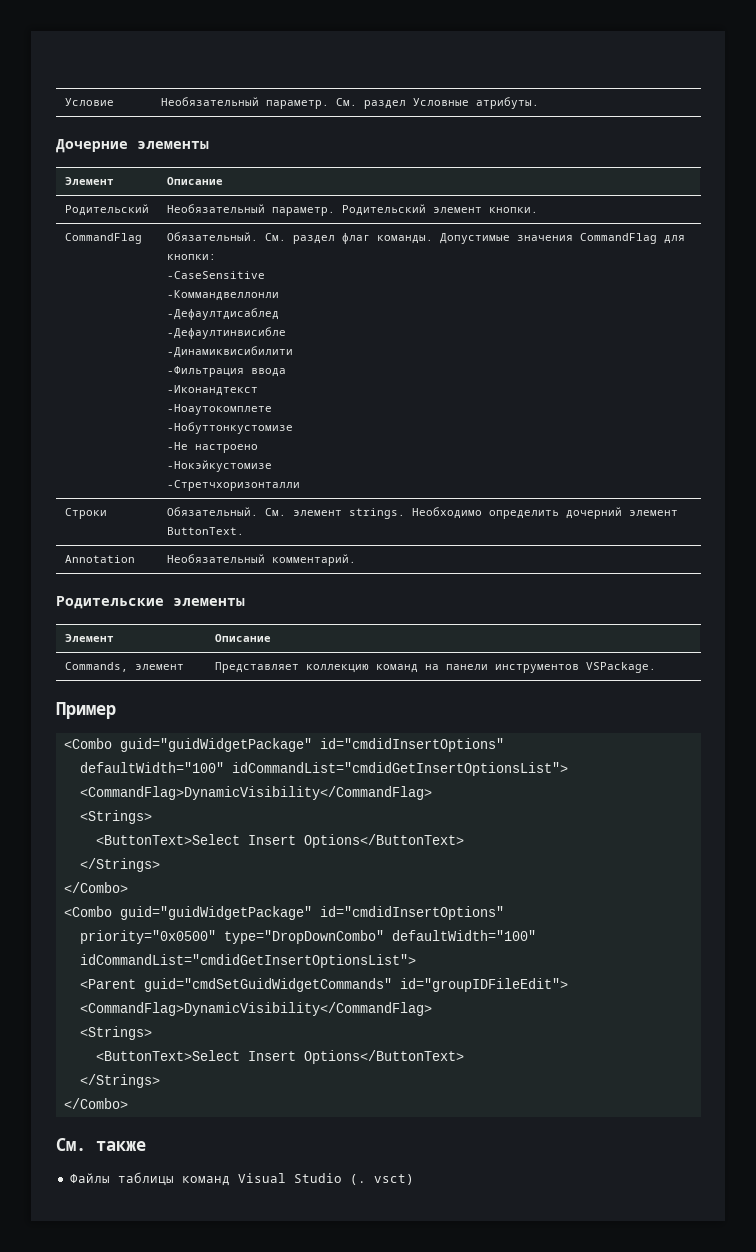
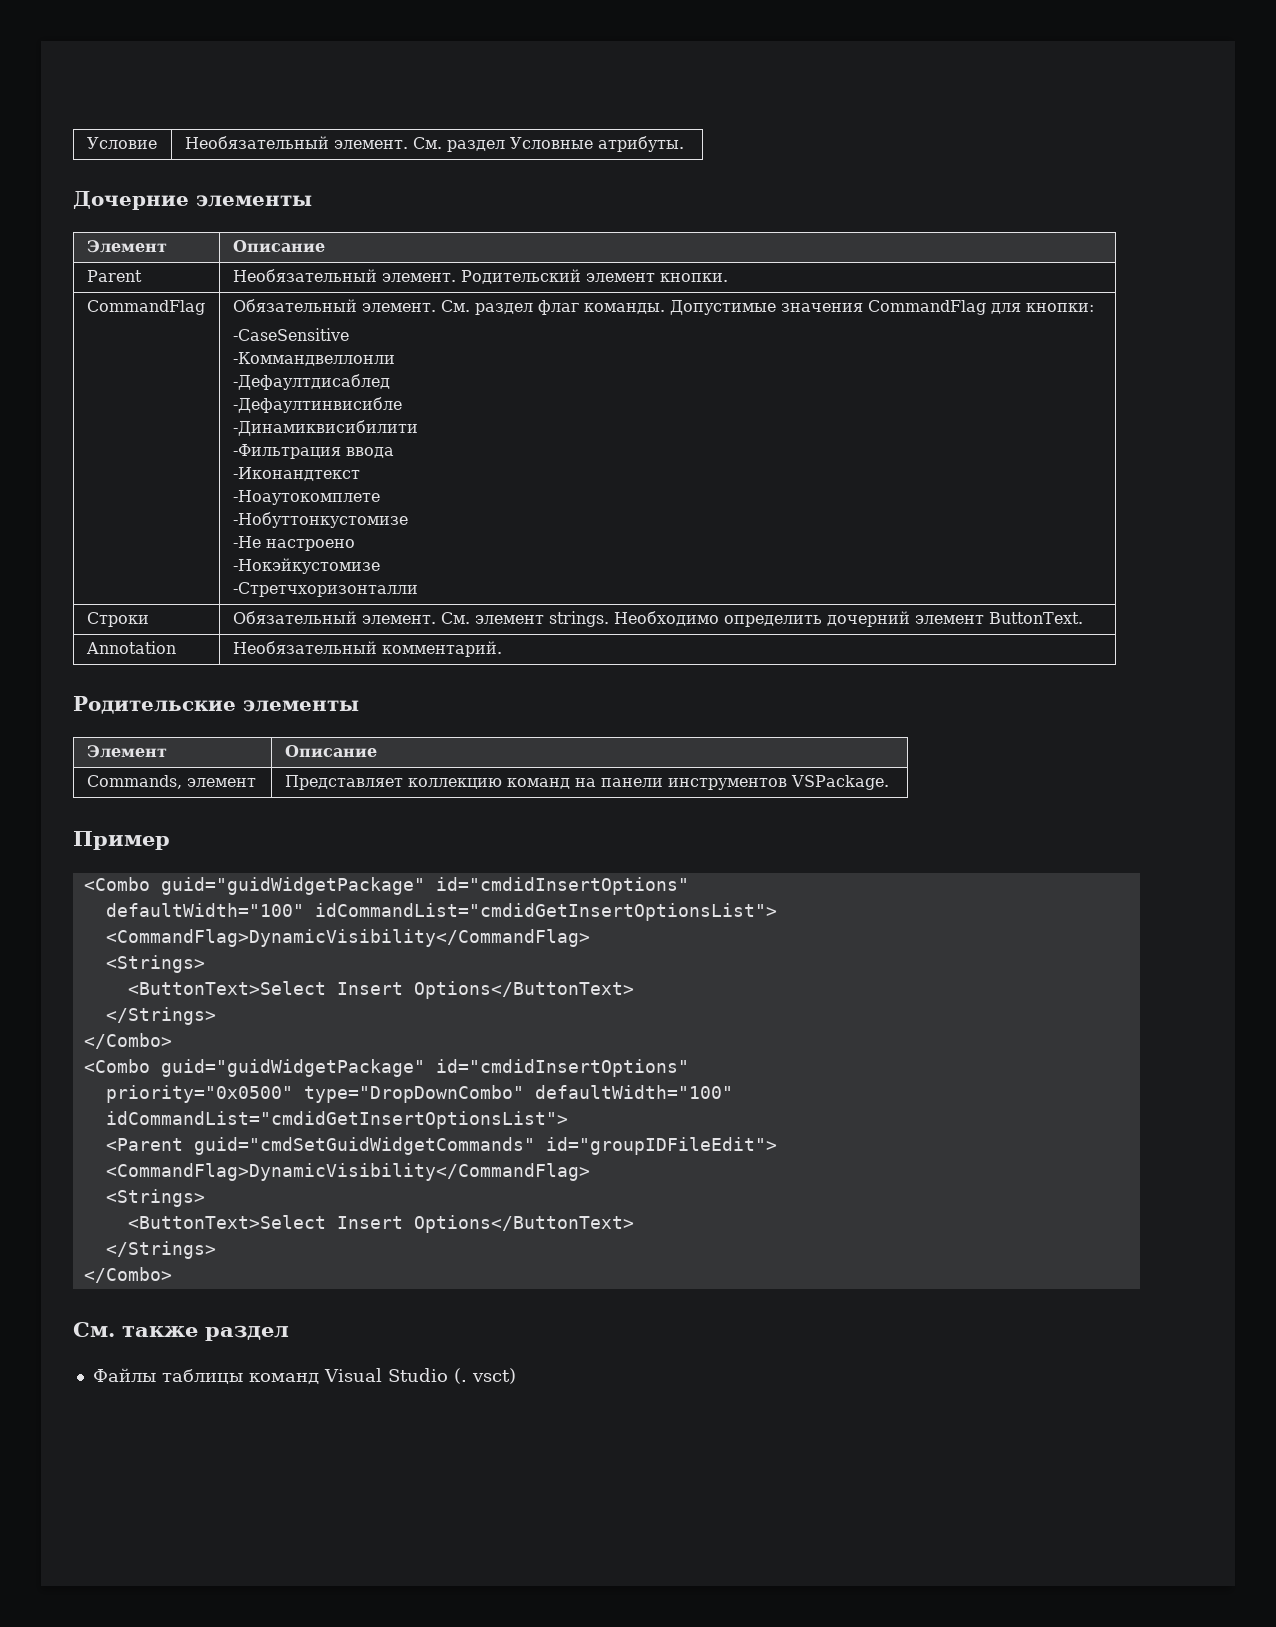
[265,100,329,109] параметр. -> [333,140,408,149] элемент.
[64,204,149,216] [166,204,335,216] Родительский | Необязательный параметр. -> [86,270,142,282] [232,269,456,282] Parent | Необязательный элемент.
[166,232,258,241] Обязательный. -> [232,299,436,312] Обязательный элемент.
[166,507,258,516] Обязательный. -> [232,611,436,624] Обязательный элемент.
(146, 1146) none -> [205,1325,289,1341] раздел

